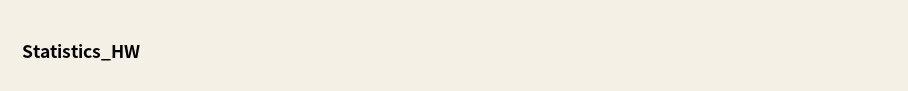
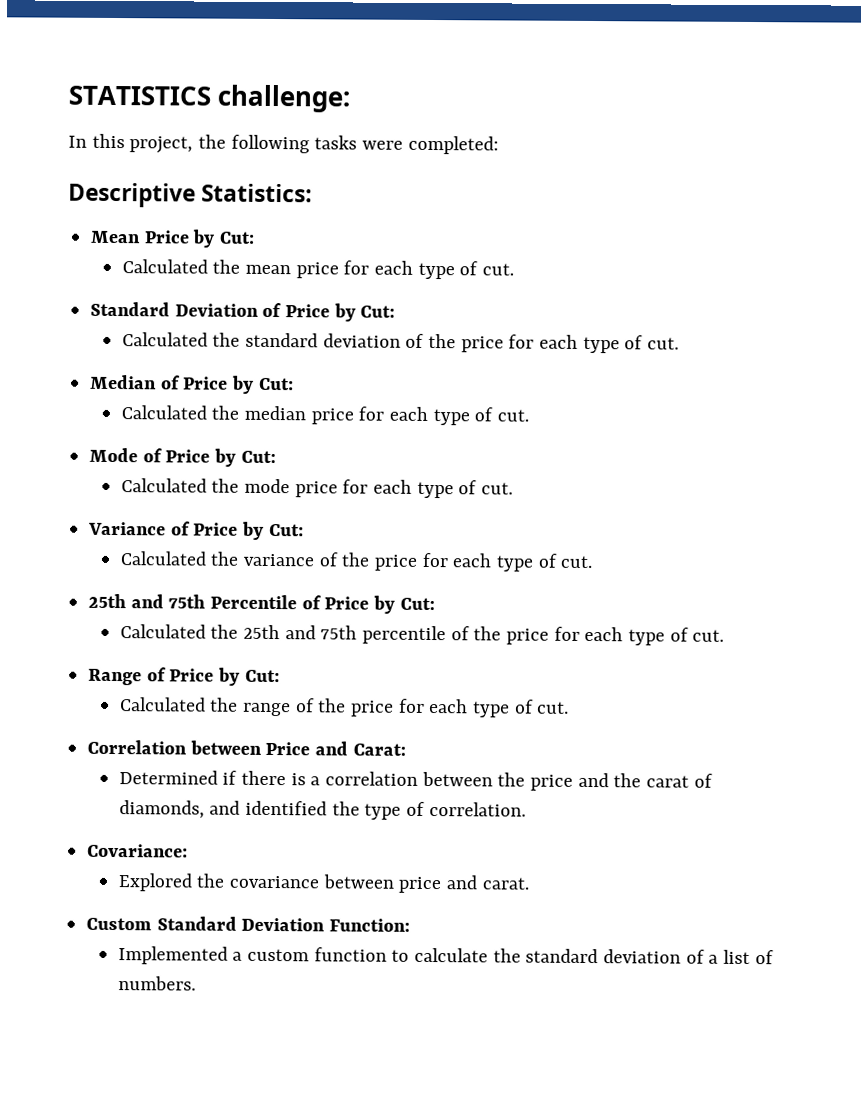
[22,44,140,61] Statistics_HW -> [68,84,351,113] [68,133,499,155] [68,182,313,208] [90,229,256,248] [121,259,514,280] [90,301,396,322] [121,332,679,354] [90,374,294,394] [120,405,529,426] [89,447,276,467] [120,478,513,499] [88,521,304,540] [119,551,593,572] [88,593,435,614] [119,624,725,646] [88,667,280,686] [119,697,570,718] [87,739,406,756] [118,770,713,791] [118,800,526,820] [87,843,189,858] [117,873,529,894] [86,916,411,932] [117,946,774,965] [117,976,196,991] STATISTICS challenge: // In this project, the following tasks were completed: // Descriptive Statistics: // Mean Price by Cut: // Calculated the mean price for each type of cut. // Standard Deviation of Price by Cut: // Calculated the standard deviation of the price for each type of cut. // Median of Price by Cut: // Calculated the median price for each type of cut. // Mode of Price by Cut: // Calculated the mode price for each type of cut. // Variance of Price by Cut: // Calculated the variance of the price for each type of cut. // 25th and 75th Percentile of Price by Cut: // Calculated the 25th and 75th percentile of the price for each type of cut. // Range of Price by Cut: // Calculated the range of the price for each type of cut. // Correlation between Price and Carat: // Determined if there is a correlation between the price and the carat of diamonds, and identified the type of correlation. // Covariance: // Explored the covariance between price and carat. // Custom Standard Deviation Function: // Implemented a custom function to calculate the standard deviation of a list of numbers.

